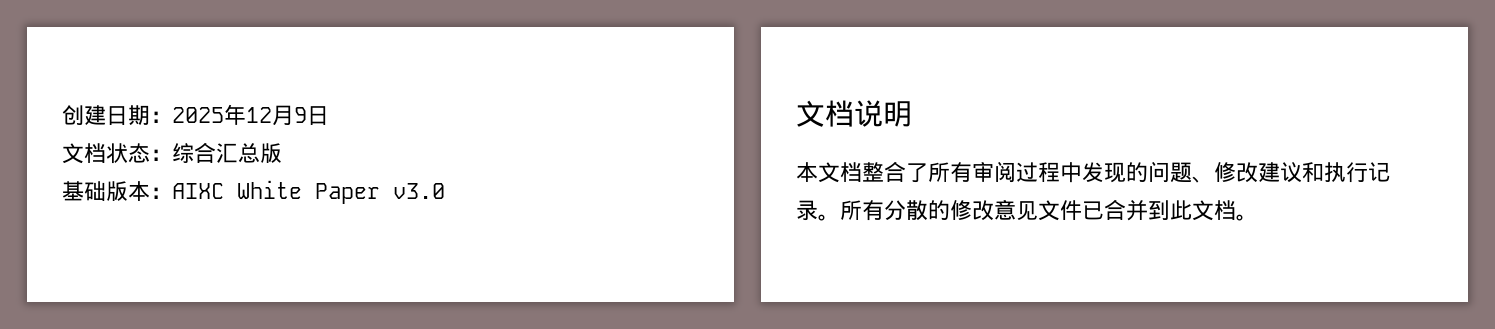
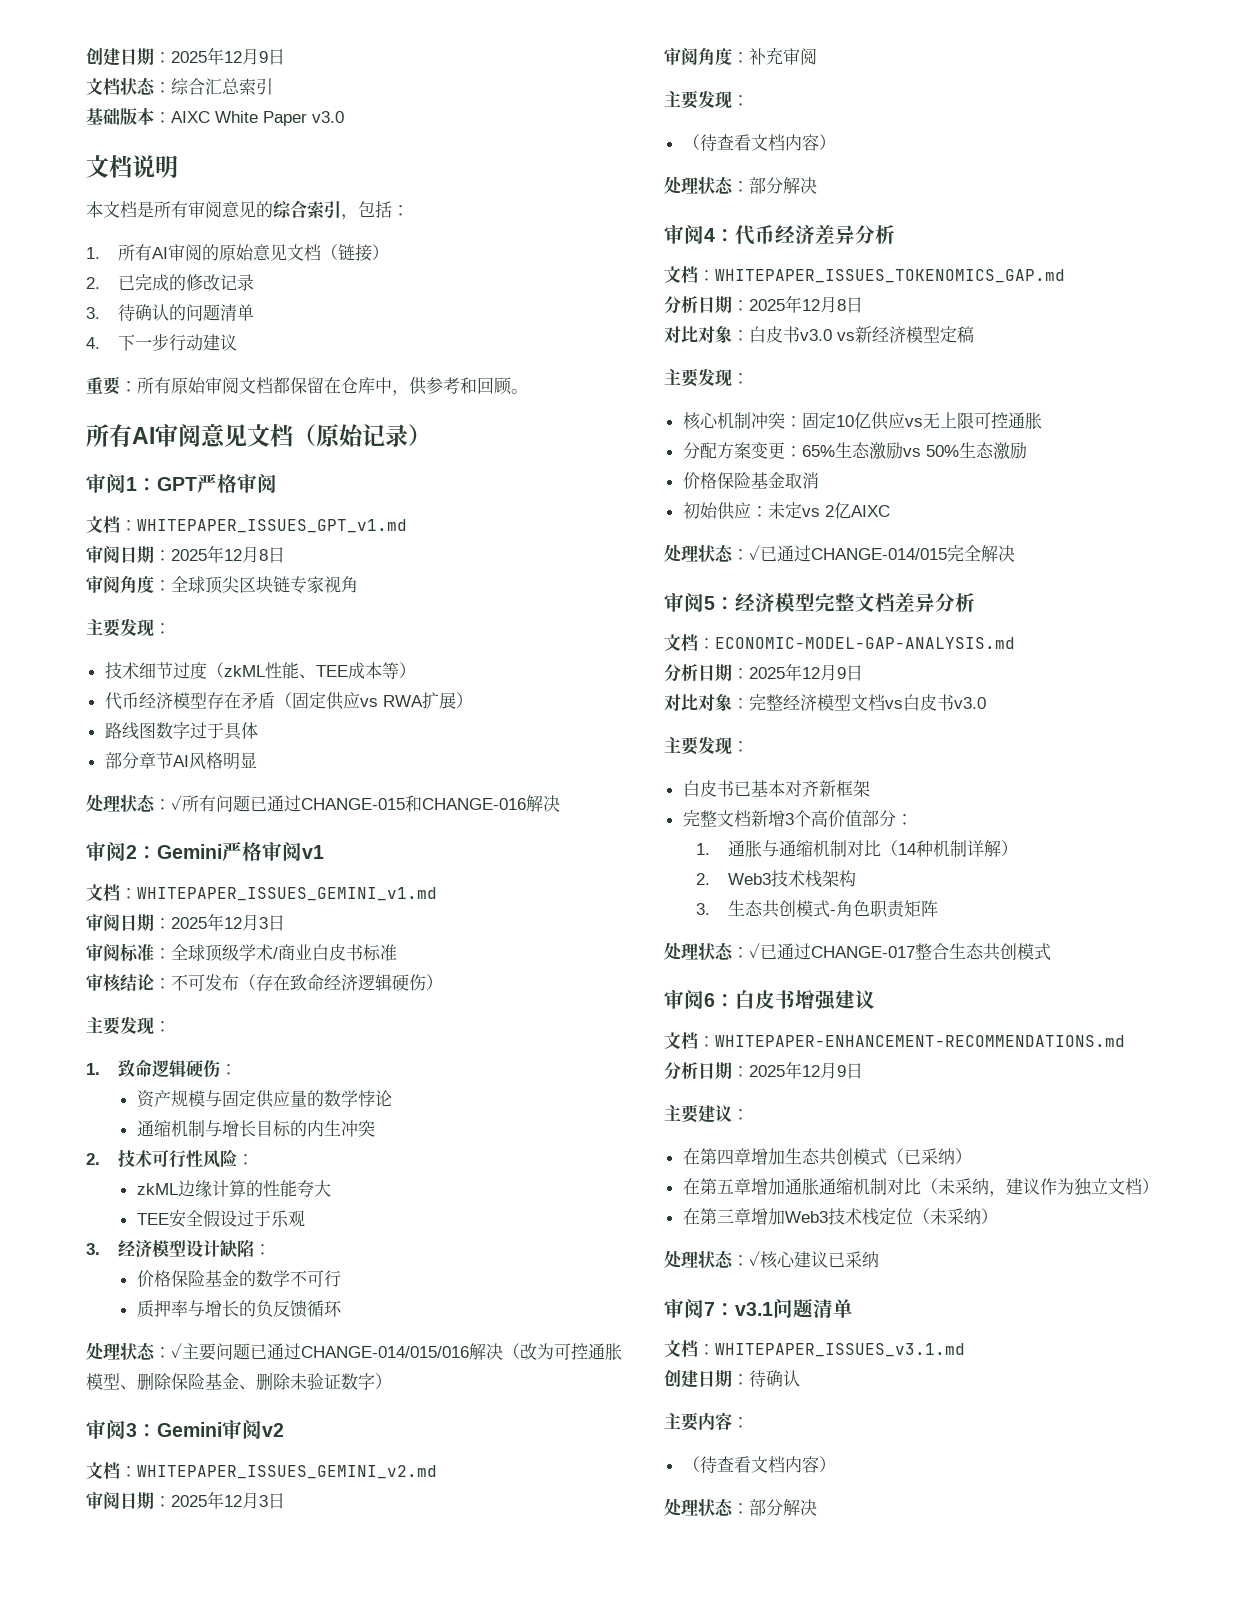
[260,143,282,163] 版 -> [239,78,273,95] 索引
[862,161,928,183] 整合了 -> [137,201,154,218] 是
[1016,161,1390,183] [796,199,1258,221] 过程中发现的问题、修改建议和执行记录。所有分散的修改意见文件已合并到此文档。 -> [222,200,409,220] [86,244,389,262] [86,274,254,291] [86,304,254,321] [86,333,237,351] [86,376,528,396] [86,424,431,448] [86,474,277,493] [86,516,407,533] [86,545,285,563] [86,576,358,594] [86,618,171,637] [104,662,416,679] [104,692,473,710] [104,722,258,740] [104,752,257,770] [86,794,560,812] [86,842,324,861] [86,884,437,901] [86,913,285,931] [86,943,397,962] [86,974,443,992] [86,1016,171,1035] [86,1059,237,1078] [136,1090,392,1108] [136,1120,375,1137] [86,1149,254,1168] [136,1180,331,1197] [136,1210,305,1228] [86,1239,271,1257] [136,1270,341,1287] [136,1300,342,1318] [86,1342,622,1361] [86,1372,392,1390] [86,1420,284,1439] [86,1462,437,1479] [86,1491,285,1509] [664,47,817,65] [664,90,749,109] [682,134,836,151] [664,176,817,194] [664,224,895,245] [664,266,1065,283] [664,295,863,314] [664,326,974,343] [664,368,749,387] [682,412,1042,430] [682,442,1027,460] [682,472,819,489] [682,502,890,520] [664,544,1015,562] [664,592,975,612] [664,634,1015,651] [664,663,863,682] [664,694,986,711] [664,736,749,755] [682,780,870,797] [682,810,913,827] [695,840,1018,858] [695,870,856,887] [695,900,938,918] [664,942,1051,961] [664,990,875,1011] [664,1032,1125,1049] [664,1061,863,1080] [664,1104,749,1123] [682,1148,972,1166] [682,1178,1159,1197] [682,1208,998,1225] [664,1250,879,1269] [664,1298,853,1318] [664,1340,965,1357] [664,1370,800,1388] [664,1412,749,1431] [682,1456,836,1473] [664,1498,817,1516] 意见的综合索引，包括： // 1.所有AI审阅的原始意见文档（链接） // 2.已完成的修改记录 // 3.待确认的问题清单 // 4.下一步行动建议 // 重要：所有原始审阅文档都保留在仓库中，供参考和回顾。 // 所有AI审阅意见文档（原始记录） // 审阅1：GPT严格审阅 // 文档：WHITEPAPER_ISSUES_GPT_v1.md // 审阅日期：2025年12月8日 // 审阅角度：全球顶尖区块链专家视角 // 主要发现： // 技术细节过度（zkML性能、TEE成本等） // 代币经济模型存在矛盾（固定供应vs RWA扩展） // 路线图数字过于具体 // 部分章节AI风格明显 // 处理状态：✓所有问题已通过CHANGE-015和CHANGE-016解决 // 审阅2：Gemini严格审阅v1 // 文档：WHITEPAPER_ISSUES_GEMINI_v1.md // 审阅日期：2025年12月3日 // 审阅标准：全球顶级学术/商业白皮书标准 // 审核结论：不可发布（存在致命经济逻辑硬伤） // 主要发现： // 1.致命逻辑硬伤： // 资产规模与固定供应量的数学悖论 // 通缩机制与增长目标的内生冲突 // 2.技术可行性风险： // zkML边缘计算的性能夸大 // TEE安全假设过于乐观 // 3.经济模型设计缺陷： // 价格保险基金的数学不可行 // 质押率与增长的负反馈循环 // 处理状态：✓主要问题已通过CHANGE-014/015/016解决（改为可控通胀模型、删除保险基金、删除未验证数字） // 审阅3：Gemini审阅v2 // 文档：WHITEPAPER_ISSUES_GEMINI_v2.md // 审阅日期：2025年12月3日 // 审阅角度：补充审阅 // 主要发现： // （待查看文档内容） // 处理状态：部分解决 // 审阅4：代币经济差异分析 // 文档：WHITEPAPER_ISSUES_TOKENOMICS_GAP.md // 分析日期：2025年12月8日 // 对比对象：白皮书v3.0 vs新经济模型定稿 // 主要发现： // 核心机制冲突：固定10亿供应vs无上限可控通胀 // 分配方案变更：65%生态激励vs 50%生态激励 // 价格保险基金取消 // 初始供应：未定vs 2亿AIXC // 处理状态：✓已通过CHANGE-014/015完全解决 // 审阅5：经济模型完整文档差异分析 // 文档：ECONOMIC-MODEL-GAP-ANALYSIS.md // 分析日期：2025年12月9日 // 对比对象：完整经济模型文档vs白皮书v3.0 // 主要发现： // 白皮书已基本对齐新框架 // 完整文档新增3个高价值部分： // 1.通胀与通缩机制对比（14种机制详解） // 2. Web3技术栈架构 // 3.生态共创模式-角色职责矩阵 // 处理状态：✓已通过CHANGE-017整合生态共创模式 // 审阅6：白皮书增强建议 // 文档：WHITEPAPER-ENHANCEMENT-RECOMMENDATIONS.md // 分析日期：2025年12月9日 // 主要建议： // 在第四章增加生态共创模式（已采纳） // 在第五章增加通胀通缩机制对比（未采纳，建议作为独立文档） // 在第三章增加Web3技术栈定位（未采纳） // 处理状态：✓核心建议已采纳 // 审阅7：v3.1问题清单 // 文档：WHITEPAPER_ISSUES_v3.1.md // 创建日期：待确认 // 主要内容： // （待查看文档内容） // 处理状态：部分解决

